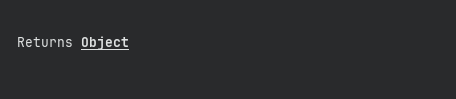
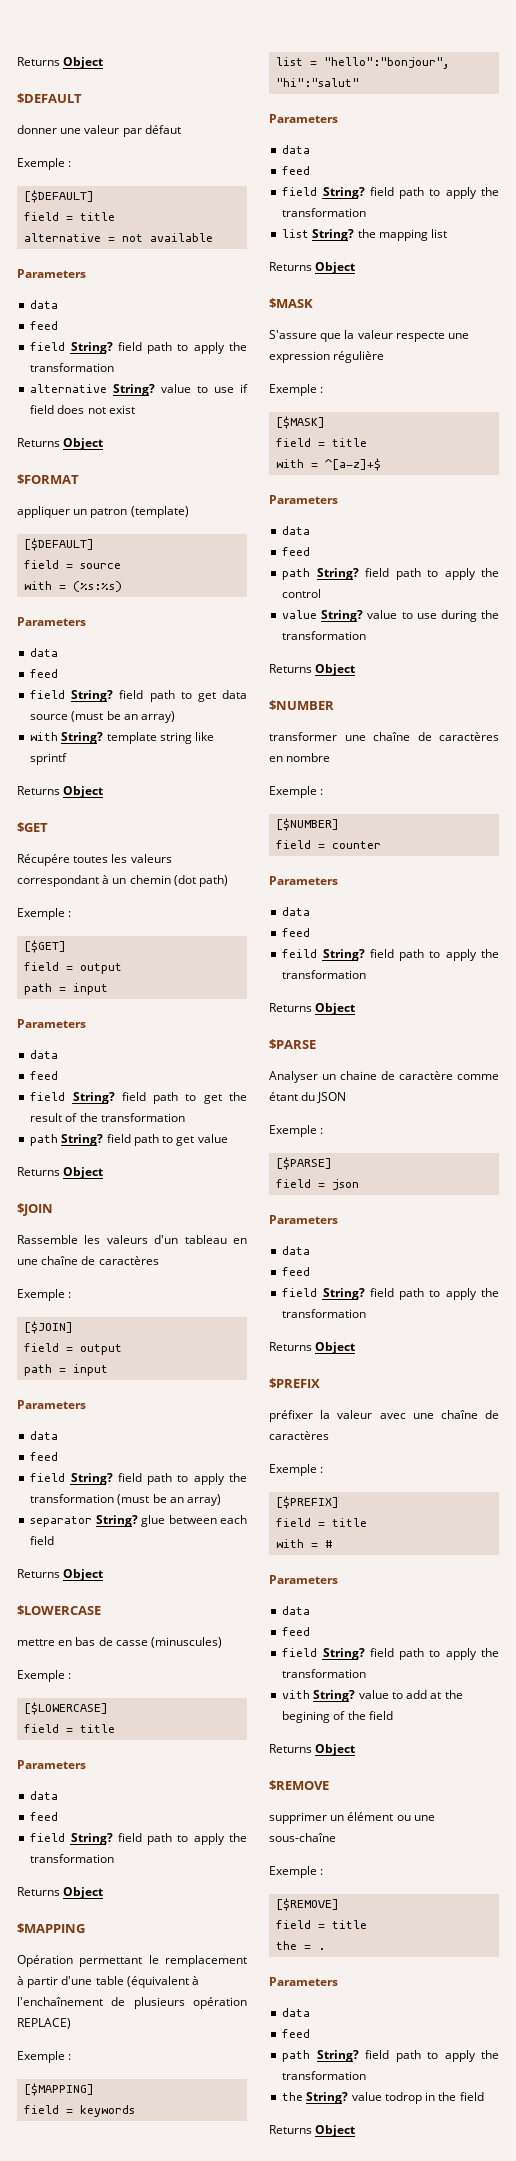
[17,36,129,50] Returns Object -> [17,57,104,69] [17,93,82,103] [17,125,181,137] [17,158,72,170] [24,190,95,203] [24,212,116,221] [24,233,214,242] [17,269,86,278] [30,300,59,309] [30,321,59,330] [30,342,248,354] [30,363,115,372] [30,384,249,396] [30,405,135,414] [17,438,104,450] [17,474,79,484] [17,506,189,518] [24,538,95,551] [24,560,122,569] [24,581,123,592] [17,617,86,626] [30,648,59,657] [30,669,59,678] [30,690,247,702] [30,711,176,723] [30,732,215,744] [30,753,68,765] [17,786,104,798] [17,822,48,832] [17,854,172,866] [17,875,229,887] [17,908,72,920] [24,940,67,953] [24,962,123,974] [24,983,109,995] [17,1019,86,1028] [30,1050,59,1059] [30,1071,59,1080] [30,1092,248,1104] [30,1113,185,1122] [30,1134,228,1146] [17,1167,104,1179] [17,1203,53,1216] [17,1235,247,1244] [17,1256,159,1265] [17,1289,72,1301] [24,1321,74,1334] [24,1343,123,1355] [24,1364,109,1376] [17,1400,86,1409] [30,1431,59,1440] [30,1452,59,1461] [30,1473,248,1485] [30,1494,222,1506] [30,1515,247,1527] [30,1536,55,1545] [17,1569,104,1581] [17,1605,101,1615] [17,1637,223,1648] [17,1670,72,1682] [24,1702,109,1715] [24,1724,116,1733] [17,1760,86,1769] [30,1791,59,1800] [30,1812,59,1821] [30,1833,248,1845] [30,1854,115,1863] [17,1887,104,1899] [17,1923,85,1933] [17,1955,248,1967] [17,1976,200,1988] [17,1997,247,2009] [17,2018,71,2029] [17,2051,72,2063] [24,2083,95,2096] [24,2105,136,2117] [276,57,451,69] [276,78,360,87] [269,114,338,123] [282,145,311,154] [282,166,311,175] [282,187,499,199] [282,208,367,217] [282,229,448,241] [269,262,356,274] [269,298,313,308] [269,330,470,342] [269,351,385,363] [269,384,324,396] [276,416,326,429] [276,438,368,447] [276,458,382,471] [269,495,338,504] [282,526,311,535] [282,547,311,556] [282,568,499,580] [282,589,322,598] [282,610,499,622] [282,631,367,640] [269,664,356,676] [269,700,334,710] [269,732,499,741] [269,753,331,762] [269,786,324,798] [276,818,340,831] [276,840,382,849] [269,876,338,885] [282,907,311,916] [282,928,311,937] [282,949,499,961] [282,970,367,979] [269,1003,356,1015] [269,1039,316,1049] [269,1071,499,1083] [269,1092,347,1103] [269,1125,324,1137] [276,1157,333,1170] [276,1179,360,1190] [269,1215,338,1224] [282,1246,311,1255] [282,1267,311,1276] [282,1288,499,1300] [282,1309,367,1318] [269,1342,356,1354] [269,1378,320,1388] [269,1410,499,1422] [269,1431,329,1440] [269,1464,324,1476] [276,1496,340,1509] [276,1518,368,1527] [276,1539,334,1548] [269,1575,338,1584] [282,1606,311,1615] [282,1627,311,1636] [282,1648,499,1660] [282,1669,367,1678] [282,1690,463,1702] [282,1711,393,1723] [269,1744,356,1756] [269,1780,329,1790] [269,1812,435,1824] [269,1833,336,1842] [269,1866,324,1878] [276,1898,340,1911] [276,1920,368,1929] [276,1941,326,1950] [269,1977,338,1986] [282,2008,311,2017] [282,2029,311,2038] [282,2050,499,2062] [282,2071,367,2080] [282,2092,484,2104] [269,2125,356,2137] Returns Object // $DEFAULT // donner une valeur par défaut // Exemple : // [$DEFAULT] // field = title // alternative = not available // Parameters // data // feed // field String? field path to apply the transformation // alternative String? value to use if field does not exist // Returns Object // $FORMAT // appliquer un patron (template) // [$DEFAULT] // field = source // with = (%s:%s) // Parameters // data // feed // field String? field path to get data source (must be an array) // with String? template string like sprintf // Returns Object // $GET // Récupére toutes les valeurs correspondant à un chemin (dot path) // Exemple : // [$GET] // field = output // path = input // Parameters // data // feed // field String? field path to get the result of the transformation // path String? field path to get value // Returns Object // $JOIN // Rassemble les valeurs d'un tableau en une chaîne de caractères // Exemple : // [$JOIN] // field = output // path = input // Parameters // data // feed // field String? field path to apply the transformation (must be an array) // separator String? glue between each field // Returns Object // $LOWERCASE // mettre en bas de casse (minuscules) // Exemple : // [$LOWERCASE] // field = title // Parameters // data // feed // field String? field path to apply the transformation // Returns Object // $MAPPING // Opération permettant le remplacement à partir d'une table (équivalent à l'enchaînement de plusieurs opération REPLACE) // Exemple : // [$MAPPING] // field = keywords // list = "hello":"bonjour", "hi":"salut" // Parameters // data // feed // field String? field path to apply the transformation // list String? the mapping list // Returns Object // $MASK // S'assure que la valeur respecte une expression régulière // Exemple : // [$MASK] // field = title // with = ^[a-z]+$ // Parameters // data // feed // path String? field path to apply the control // value String? value to use during the transformation // Returns Object // $NUMBER // transformer une chaîne de caractères en nombre // Exemple : // [$NUMBER] // field = counter // Parameters // data // feed // feild String? field path to apply the transformation // Returns Object // $PARSE // Analyser un chaine de caractère comme étant du JSON // Exemple : // [$PARSE] // field = json // Parameters // data // feed // field String? field path to apply the transformation // Returns Object // $PREFIX // préfixer la valeur avec une chaîne de caractères // Exemple : // [$PREFIX] // field = title // with = # // Parameters // data // feed // field String? field path to apply the transformation // vith String? value to add at the begining of the field // Returns Object // $REMOVE // supprimer un élément ou une sous-chaîne // Exemple : // [$REMOVE] // field = title // the = . // Parameters // data // feed // path String? field path to apply the transformation // the String? value todrop in the field // Returns Object

